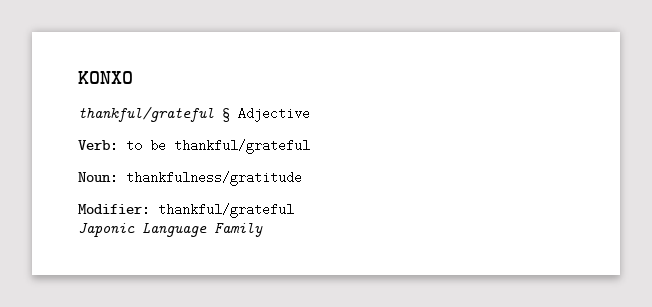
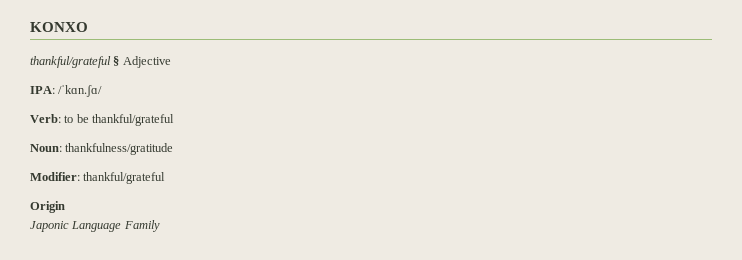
(310, 114) none -> [30,84,103,97] // IPA: /ˈkɑn.ʃɑ/
(294, 210) none -> [30,201,65,213] // Origin

